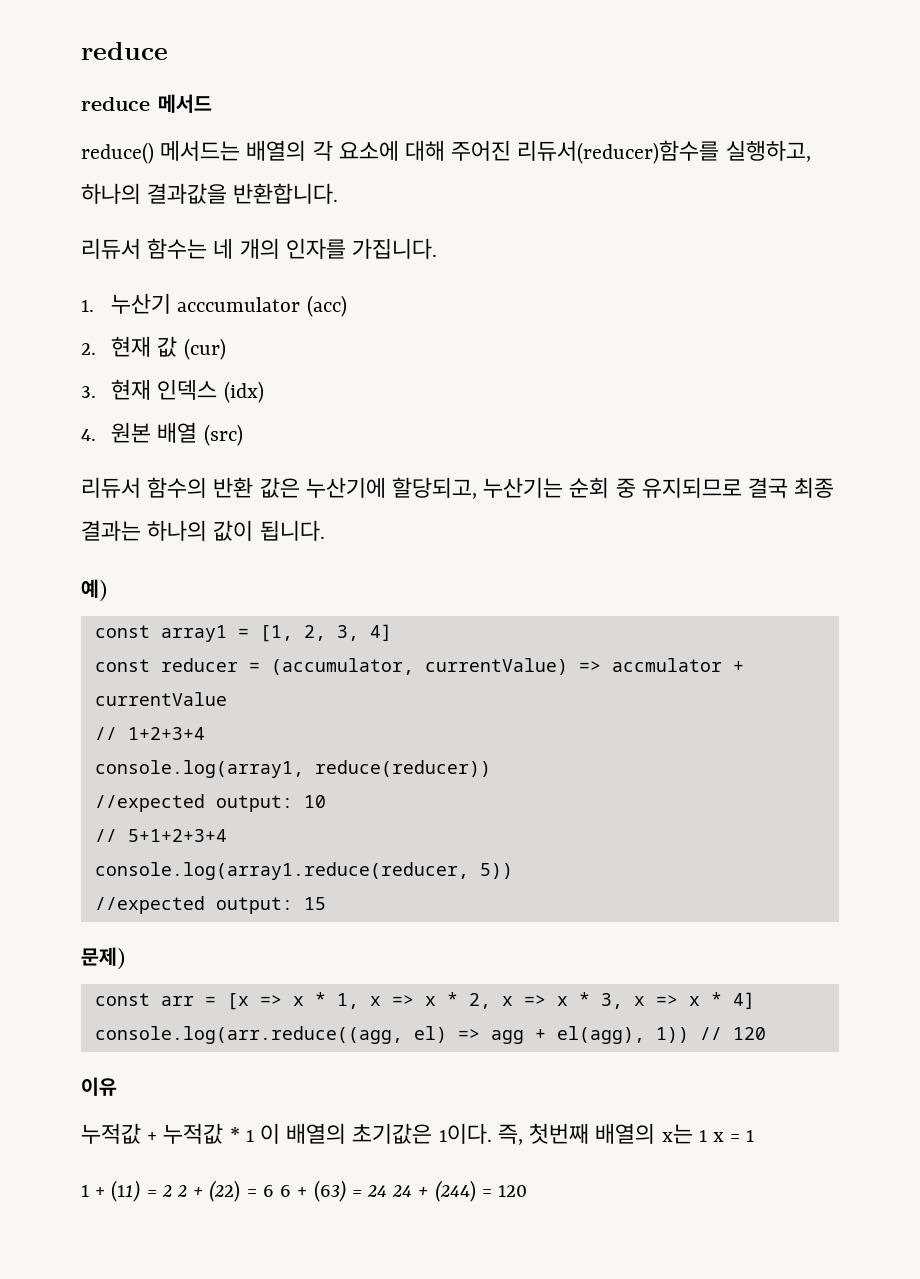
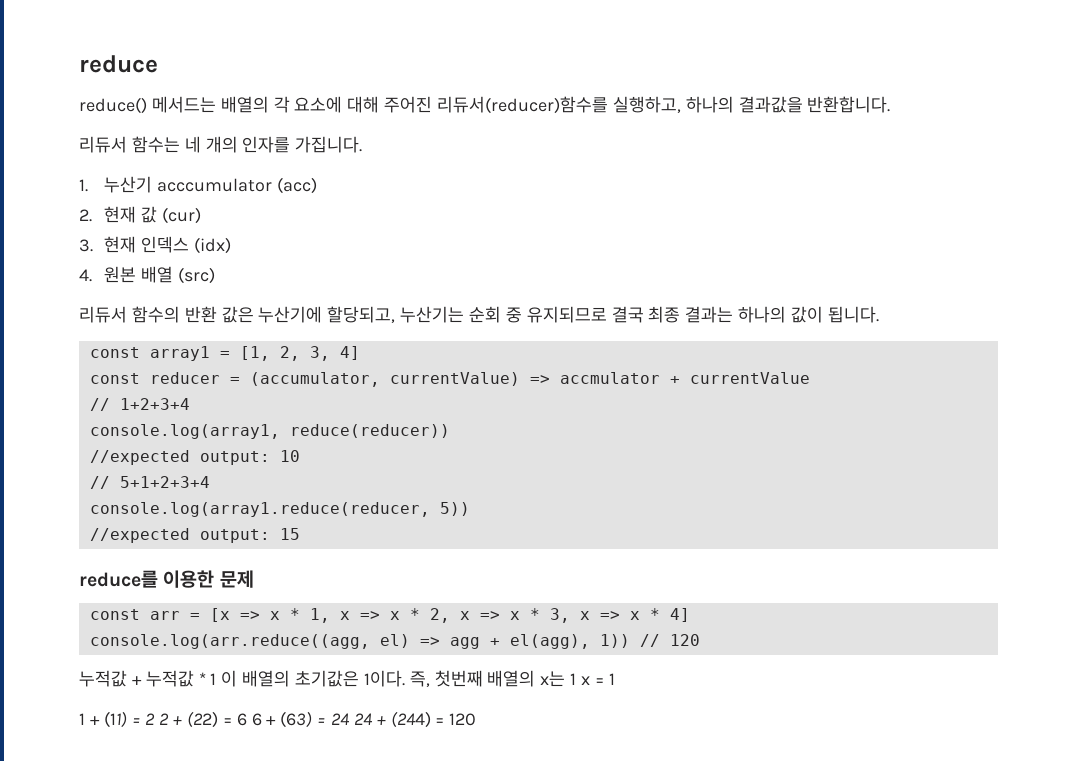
[81,42,168,60] [81,94,212,113] reduce // reduce 메서드 -> [79,55,158,73] reduce
[81,579,108,601] // 예) -> (879, 314) none
[81,947,126,969] 문제) -> [79,570,254,588] reduce를 이용한 문제
[81,1077,117,1096] // 이유 -> (700, 640) none

